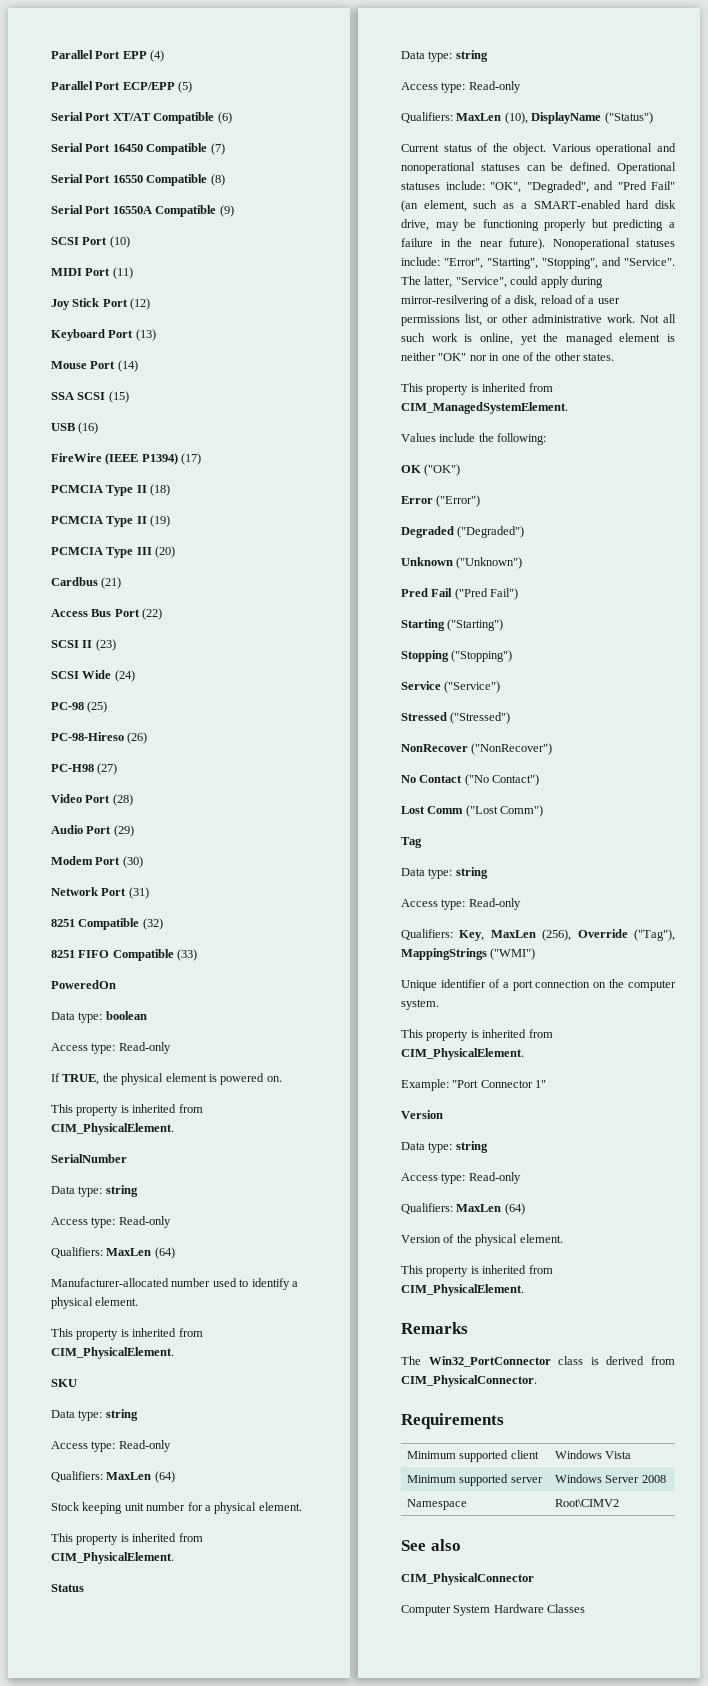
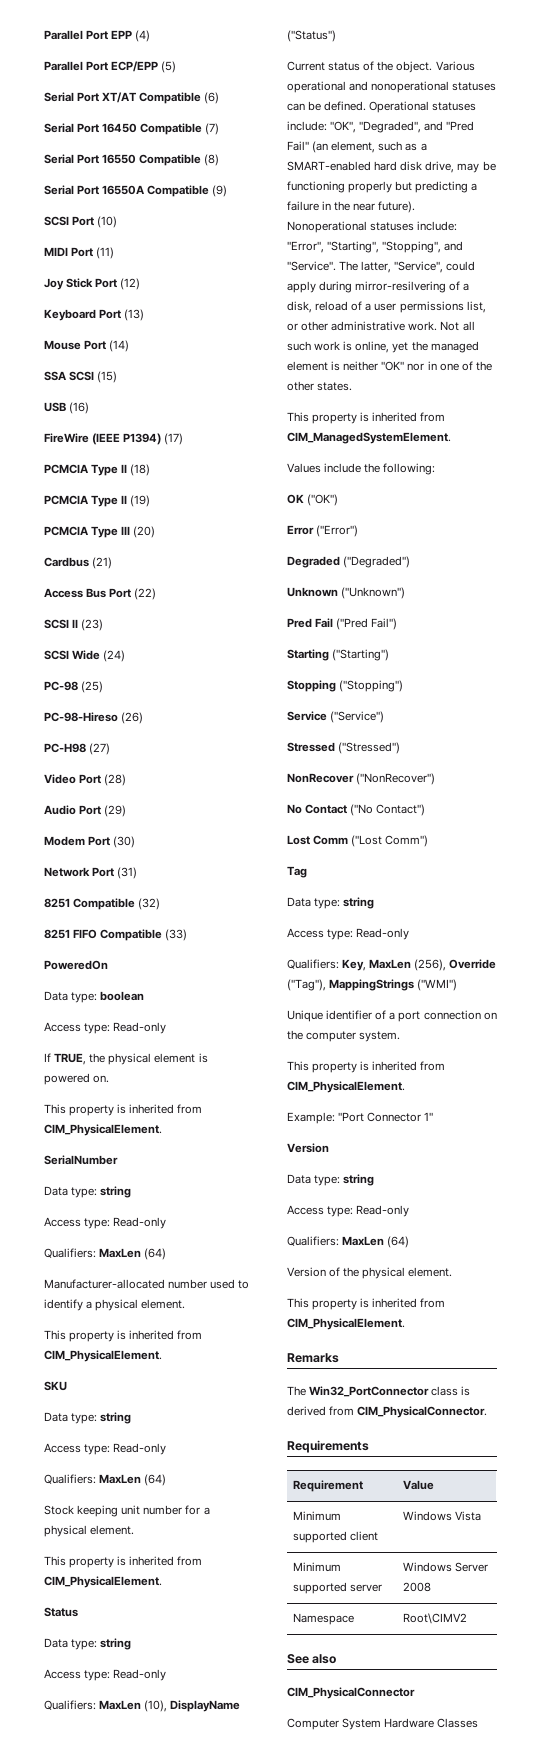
(504, 1421) none -> [293,1480,364,1492] [403,1480,435,1490] // Requirement | Value

